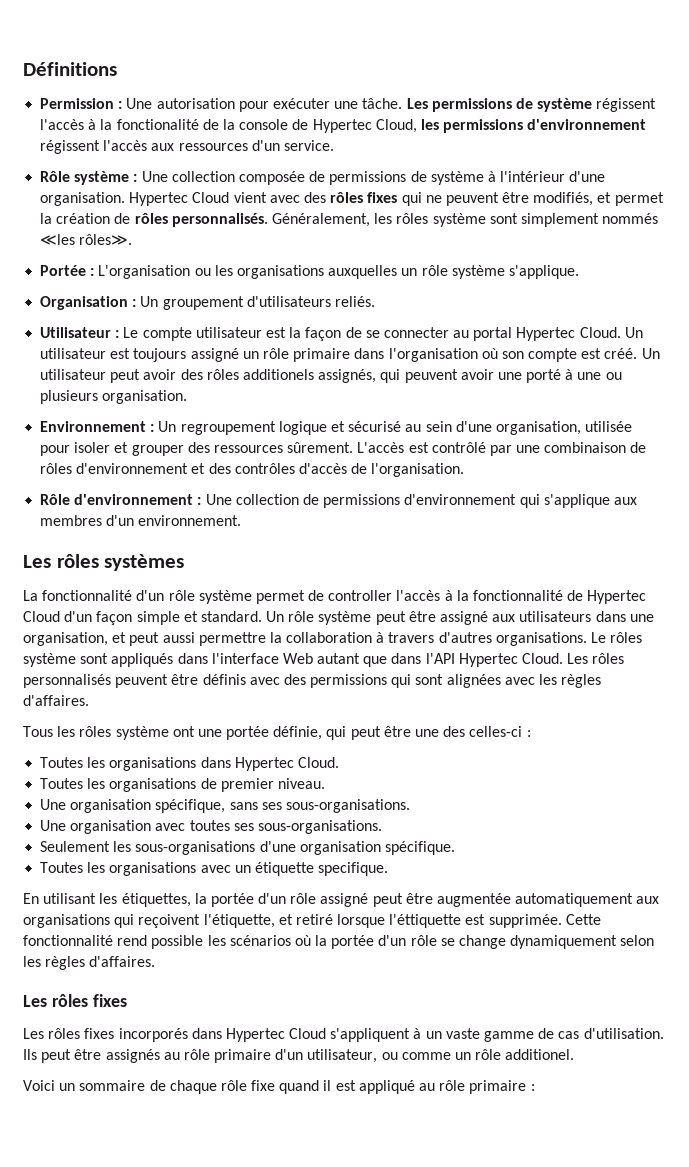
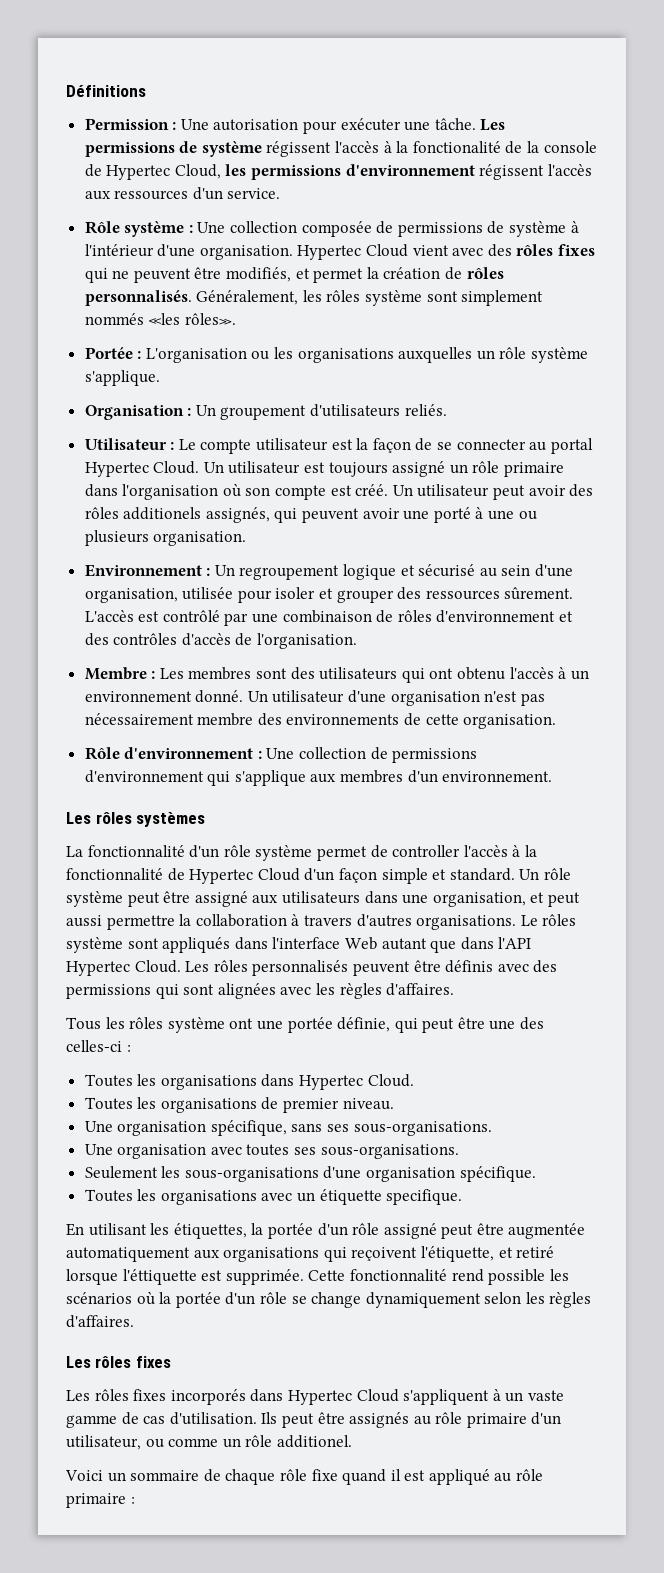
(465, 470) none -> [84,667,589,683] [84,690,545,706] [84,713,557,729] // Membre : Les membres sont des utilisateurs qui ont obtenu l'accès à un environnement donné. Un utilisateur d'une organisation n'est pas nécessairement membre des environnements de cette organisation.

